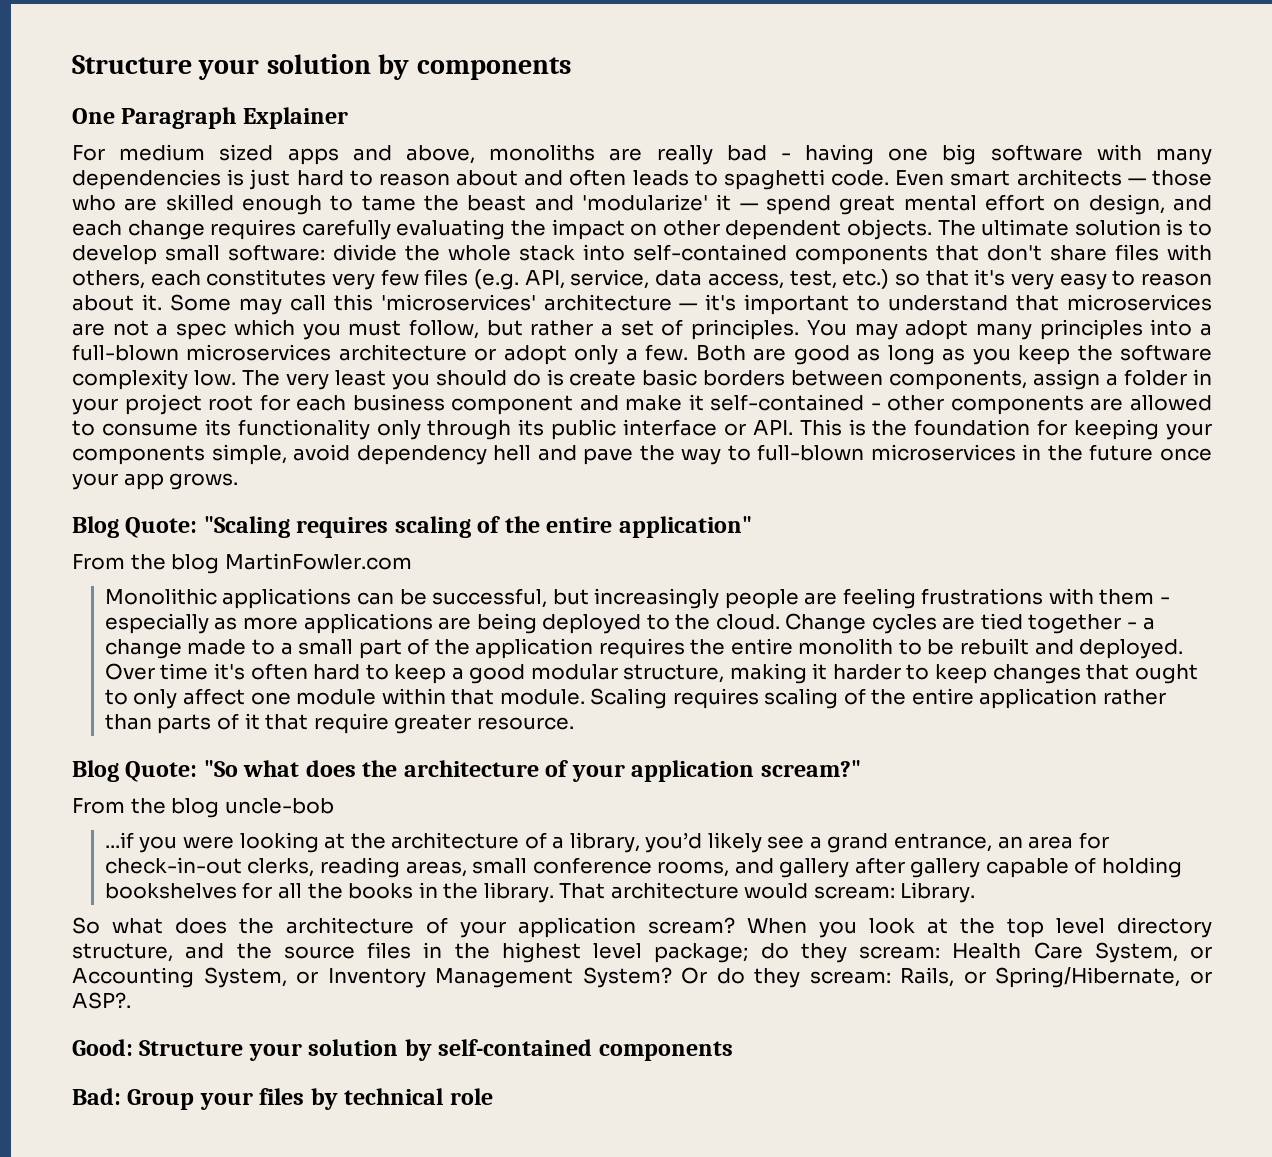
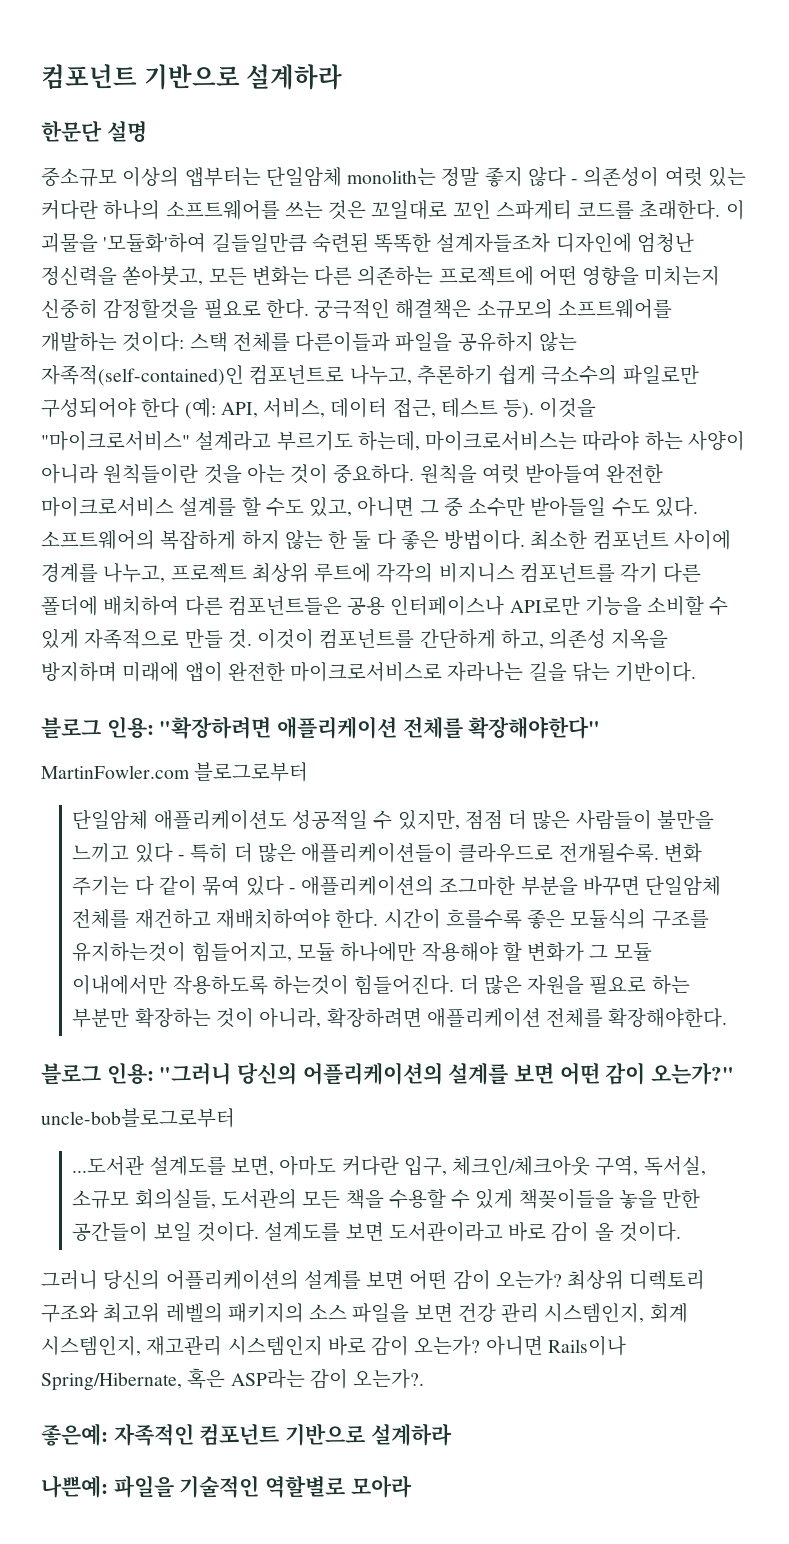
[72,54,571,80] [72,107,348,129] [72,144,1212,165] [72,169,1212,190] [72,194,1213,215] [72,219,1212,240] [72,244,1212,265] [72,269,1213,290] [72,294,1212,315] [72,319,1213,340] [72,344,1213,365] [72,369,1213,390] [72,394,1212,415] [72,419,1212,440] [72,444,1212,465] [72,473,239,490] [72,516,752,538] [72,553,412,574] [104,588,1170,609] [104,613,1155,634] [104,638,1184,659] [104,663,1198,684] [104,688,1166,709] [104,713,574,734] [72,760,861,782] [72,798,334,818] [104,832,1109,853] [104,857,1182,878] [104,882,976,903] [72,917,1212,938] [72,942,1212,963] [72,967,1212,988] [72,992,131,1009] [72,1039,733,1061] [72,1088,493,1110] Structure your solution by components // One Paragraph Explainer // For medium sized apps and above, monoliths are really bad - having one big software with many dependencies is just hard to reason about and often leads to spaghetti code. Even smart architects — those who are skilled enough to tame the beast and 'modularize' it — spend great mental effort on design, and each change requires carefully evaluating the impact on other dependent objects. The ultimate solution is to develop small software: divide the whole stack into self-contained components that don't share files with others, each constitutes very few files (e.g. API, service, data access, test, etc.) so that it's very easy to reason about it. Some may call this 'microservices' architecture — it's important to understand that microservices are not a spec which you must follow, but rather a set of principles. You may adopt many principles into a full-blown microservices architecture or adopt only a few. Both are good as long as you keep the software complexity low. The very least you should do is create basic borders between components, assign a folder in your project root for each business component and make it self-contained - other components are allowed to consume its functionality only through its public interface or API. This is the foundation for keeping your components simple, avoid dependency hell and pave the way to full-blown microservices in the future once your app grows. // Blog Quote: "Scaling requires scaling of the entire application" // From the blog MartinFowler.com // Monolithic applications can be successful, but increasingly people are feeling frustrations with them - especially as more applications are being deployed to the cloud. Change cycles are tied together - a change made to a small part of the application requires the entire monolith to be rebuilt and deployed. Over time it's often hard to keep a good modular structure, making it harder to keep changes that ought to only affect one module within that module. Scaling requires scaling of the entire application rather than parts of it that require greater resource. // Blog Quote: "So what does the architecture of your application scream?" // From the blog uncle-bob // ...if you were looking at the architecture of a library, you’d likely see a grand entrance, an area for check-in-out clerks, reading areas, small conference rooms, and gallery after gallery capable of holding bookshelves for all the books in the library. That architecture would scream: Library. // So what does the architecture of your application scream? When you look at the top level directory structure, and the source files in the highest level package; do they scream: Health Care System, or Accounting System, or Inventory Management System? Or do they scream: Rails, or Spring/Hibernate, or ASP?. // Good: Structure your solution by self-contained components // Bad: Group your files by technical role -> [41,64,343,90] [41,121,147,142] [41,166,746,187] [41,199,745,220] [41,233,694,253] [41,266,721,286] [41,298,672,319] [41,331,577,352] [41,365,699,386] [41,398,597,419] [41,431,745,451] [41,464,664,484] [41,497,698,517] [41,529,731,550] [41,563,702,583] [41,596,729,616] [41,629,669,649] [41,662,697,682] [41,716,601,739] [41,762,309,782] [72,809,714,830] [72,842,702,863] [72,875,722,896] [72,909,709,929] [72,942,652,962] [72,974,690,995] [72,1008,728,1028] [41,1062,735,1085] [41,1108,235,1128] [72,1155,706,1176] [72,1188,701,1209] [72,1221,681,1242] [41,1270,706,1290] [41,1302,688,1323] [41,1335,626,1356] [41,1368,425,1391] [41,1423,452,1446] [41,1475,412,1498] 컴포넌트 기반으로 설계하라 // 한문단 설명 // 중소규모 이상의 앱부터는 단일암체 monolith는 정말 좋지 않다 - 의존성이 여럿 있는 커다란 하나의 소프트웨어를 쓰는 것은 꼬일대로 꼬인 스파게티 코드를 초래한다. 이 괴물을 '모듈화'하여 길들일만큼 숙련된 똑똑한 설계자들조차 디자인에 엄청난 정신력을 쏟아붓고, 모든 변화는 다른 의존하는 프로젝트에 어떤 영향을 미치는지 신중히 감정할것을 필요로 한다. 궁극적인 해결책은 소규모의 소프트웨어를 개발하는 것이다: 스택 전체를 다른이들과 파일을 공유하지 않는 자족적(self-contained)인 컴포넌트로 나누고, 추론하기 쉽게 극소수의 파일로만 구성되어야 한다 (예: API, 서비스, 데이터 접근, 테스트 등). 이것을 "마이크로서비스" 설계라고 부르기도 하는데, 마이크로서비스는 따라야 하는 사양이 아니라 원칙들이란 것을 아는 것이 중요하다. 원칙을 여럿 받아들여 완전한 마이크로서비스 설계를 할 수도 있고, 아니면 그 중 소수만 받아들일 수도 있다. 소프트웨어의 복잡하게 하지 않는 한 둘 다 좋은 방법이다. 최소한 컴포넌트 사이에 경계를 나누고, 프로젝트 최상위 루트에 각각의 비지니스 컴포넌트를 각기 다른 폴더에 배치하여 다른 컴포넌트들은 공용 인터페이스나 API로만 기능을 소비할 수 있게 자족적으로 만들 것. 이것이 컴포넌트를 간단하게 하고, 의존성 지옥을 방지하며 미래에 앱이 완전한 마이크로서비스로 자라나는 길을 닦는 기반이다. // 블로그 인용: "확장하려면 애플리케이션 전체를 확장해야한다" // MartinFowler.com 블로그로부터 // 단일암체 애플리케이션도 성공적일 수 있지만, 점점 더 많은 사람들이 불만을 느끼고 있다 - 특히 더 많은 애플리케이션들이 클라우드로 전개될수록. 변화 주기는 다 같이 묶여 있다 - 애플리케이션의 조그마한 부분을 바꾸면 단일암체 전체를 재건하고 재배치하여야 한다. 시간이 흐를수록 좋은 모듈식의 구조를 유지하는것이 힘들어지고, 모듈 하나에만 작용해야 할 변화가 그 모듈 이내에서만 작용하도록 하는것이 힘들어진다. 더 많은 자원을 필요로 하는 부분만 확장하는 것이 아니라, 확장하려면 애플리케이션 전체를 확장해야한다. // 블로그 인용: "그러니 당신의 어플리케이션의 설계를 보면 어떤 감이 오는가?" // uncle-bob블로그로부터 // ...도서관 설계도를 보면, 아마도 커다란 입구, 체크인/체크아웃 구역, 독서실, 소규모 회의실들, 도서관의 모든 책을 수용할 수 있게 책꽂이들을 놓을 만한 공간들이 보일 것이다. 설계도를 보면 도서관이라고 바로 감이 올 것이다. // 그러니 당신의 어플리케이션의 설계를 보면 어떤 감이 오는가? 최상위 디렉토리 구조와 최고위 레벨의 패키지의 소스 파일을 보면 건강 관리 시스템인지, 회계 시스템인지, 재고관리 시스템인지 바로 감이 오는가? 아니면 Rails이나 Spring/Hibernate, 혹은 ASP라는 감이 오는가?. // 좋은예: 자족적인 컴포넌트 기반으로 설계하라 // 나쁜예: 파일을 기술적인 역할별로 모아라

